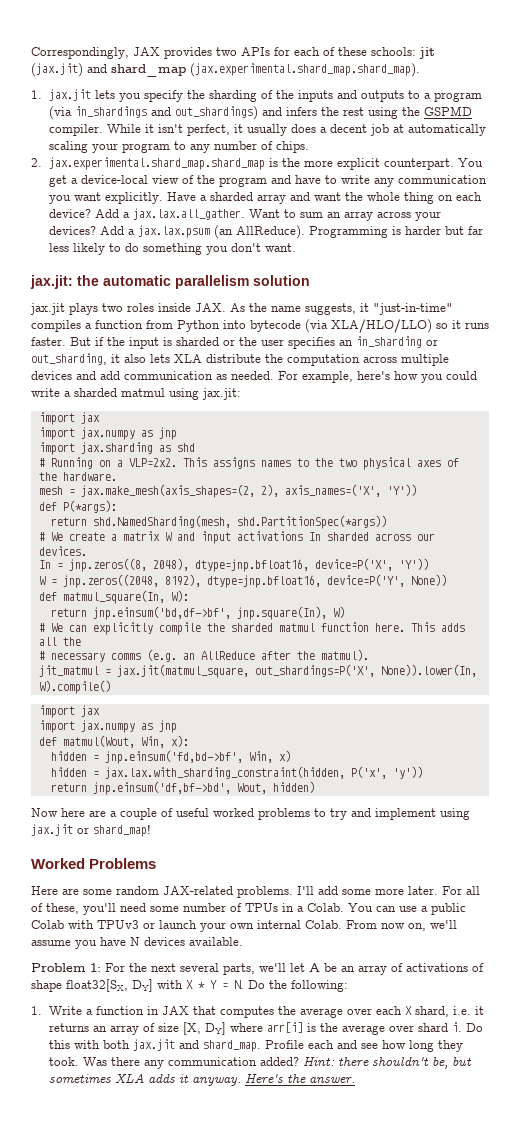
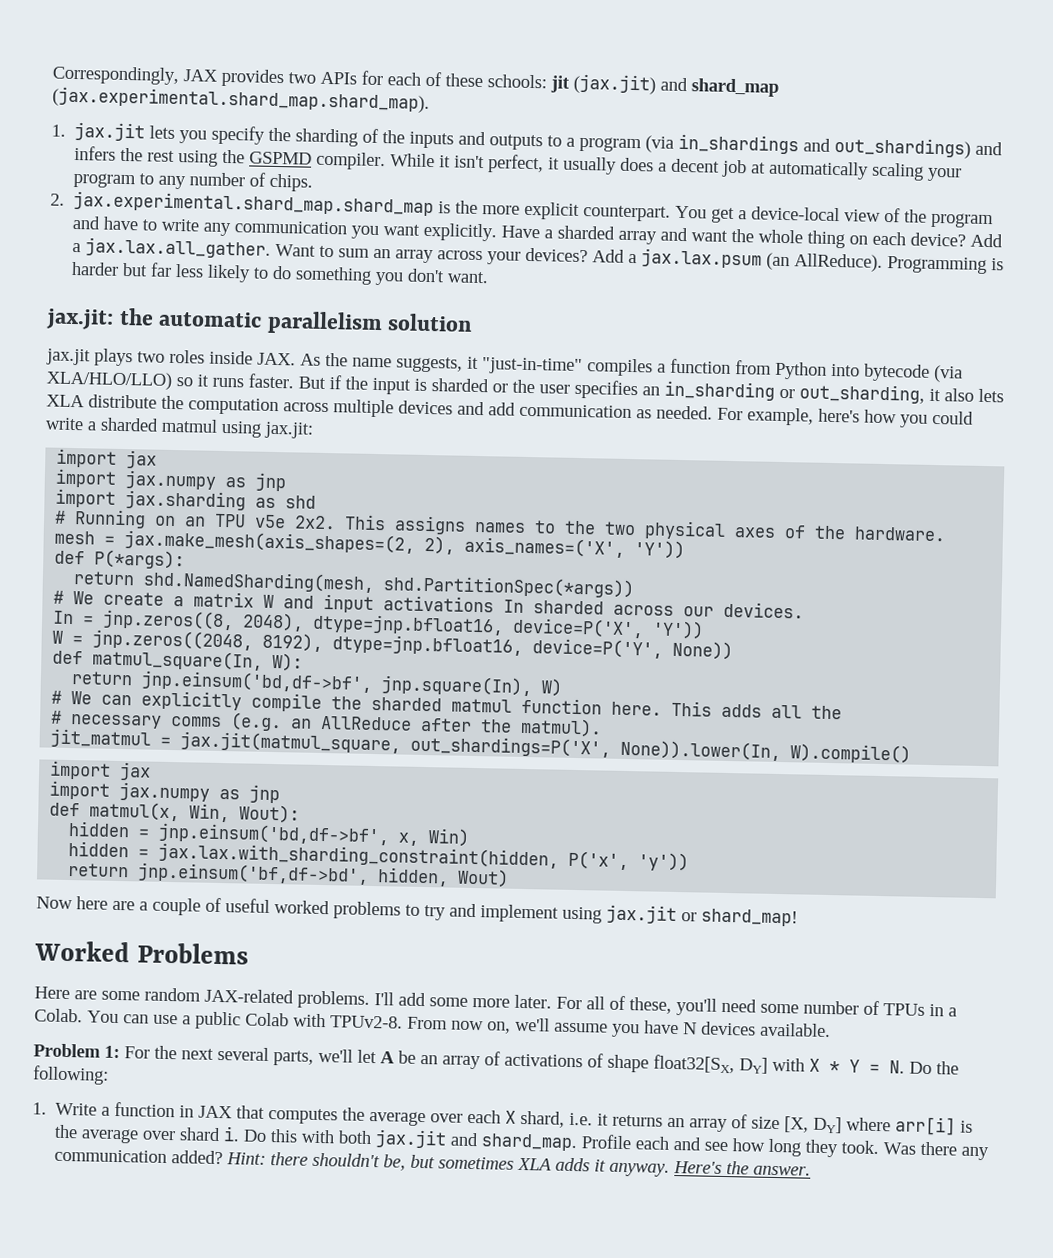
[116,458,177,467] a VLP=2x2. -> [184,513,337,530] an TPU v5e 2x2.
[62,735,189,748] [50,750,291,764] matmul(Wout, Win, x): // hidden = jnp.einsum('fd,bd->bf', Win, x) -> [89,801,301,824] [68,821,471,847] matmul(x, Win, Wout): // hidden = jnp.einsum('bd,df->bf', x, Win)
[92,781,315,795] jnp.einsum('df,bf->bd', Wout, hidden) -> [137,862,510,888] jnp.einsum('bf,df->bd', hidden, Wout)
[97,920,342,932] TPUv3 or launch your own internal Colab. -> [330,1015,403,1029] TPUv2-8.

